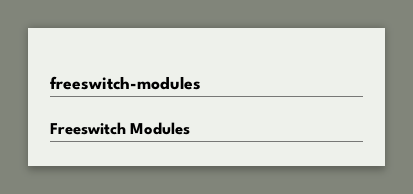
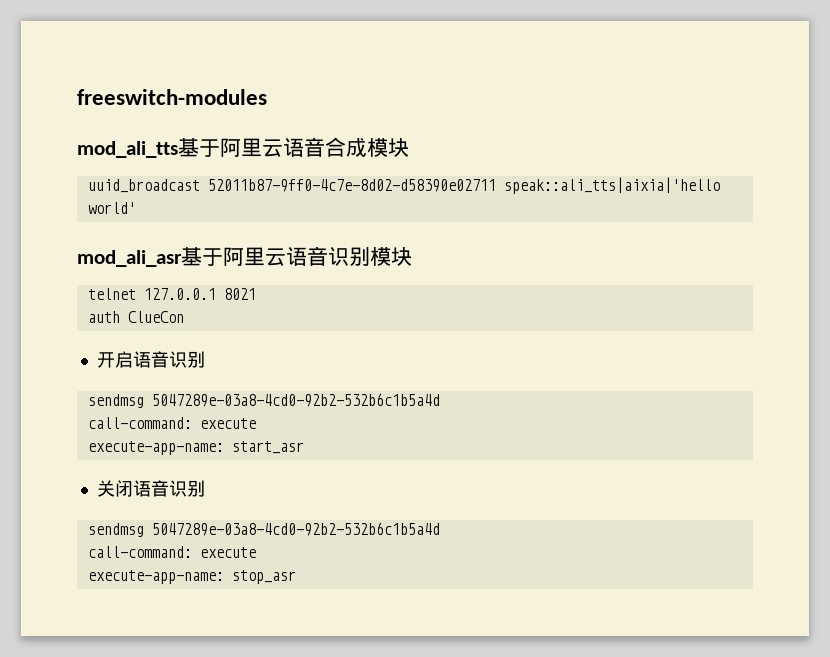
[50,122,191,135] Freeswitch Modules -> [77,137,409,158] [87,177,720,194] [87,202,136,214] [77,246,412,267] [87,288,256,300] [87,311,184,323] [96,351,205,368] [87,393,440,408] [87,417,256,429] [87,441,304,455] [96,480,205,497] [87,522,440,537] [87,546,256,558] [87,570,296,584] mod_ali_tts基于阿里云语音合成模块 // uuid_broadcast 52011b87-9ff0-4c7e-8d02-d58390e02711 speak::ali_tts|aixia|'hello world' // mod_ali_asr基于阿里云语音识别模块 // telnet 127.0.0.1 8021 // auth ClueCon // 开启语音识别 // sendmsg 5047289e-03a8-4cd0-92b2-532b6c1b5a4d // call-command: execute // execute-app-name: start_asr // 关闭语音识别 // sendmsg 5047289e-03a8-4cd0-92b2-532b6c1b5a4d // call-command: execute // execute-app-name: stop_asr

